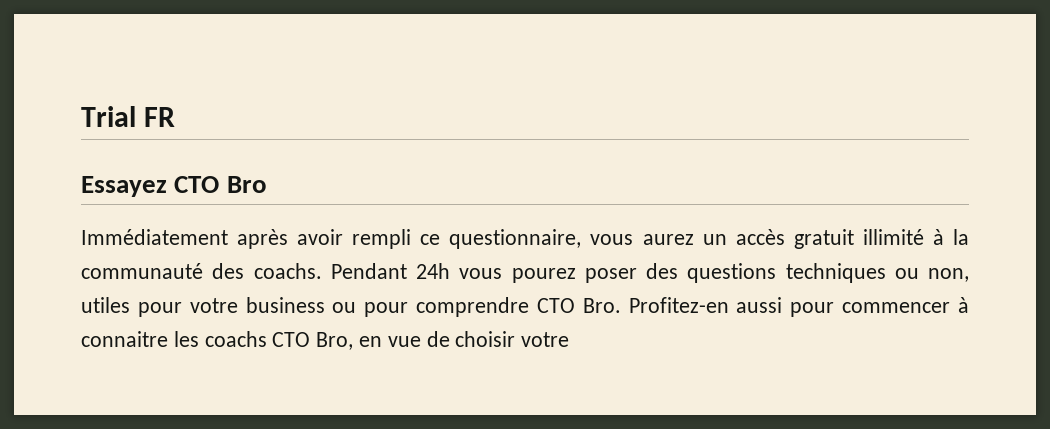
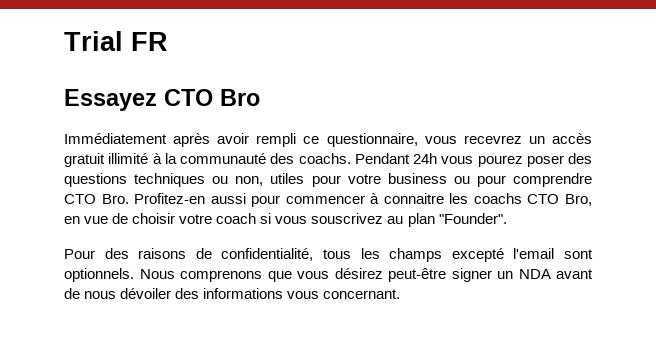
[642,234,694,245] aurez -> [463,135,522,144] recevrez
(570, 339) none -> [216,213,507,227] [64,248,594,262] [64,268,593,282] [64,288,401,299] coach si vous souscrivez au plan "Founder". // Pour des raisons de confidentialité, tous les champs excepté l'email sont optionnels. Nous comprenons que vous désirez peut-être signer un NDA avant de nous dévoiler des informations vous concernant.

